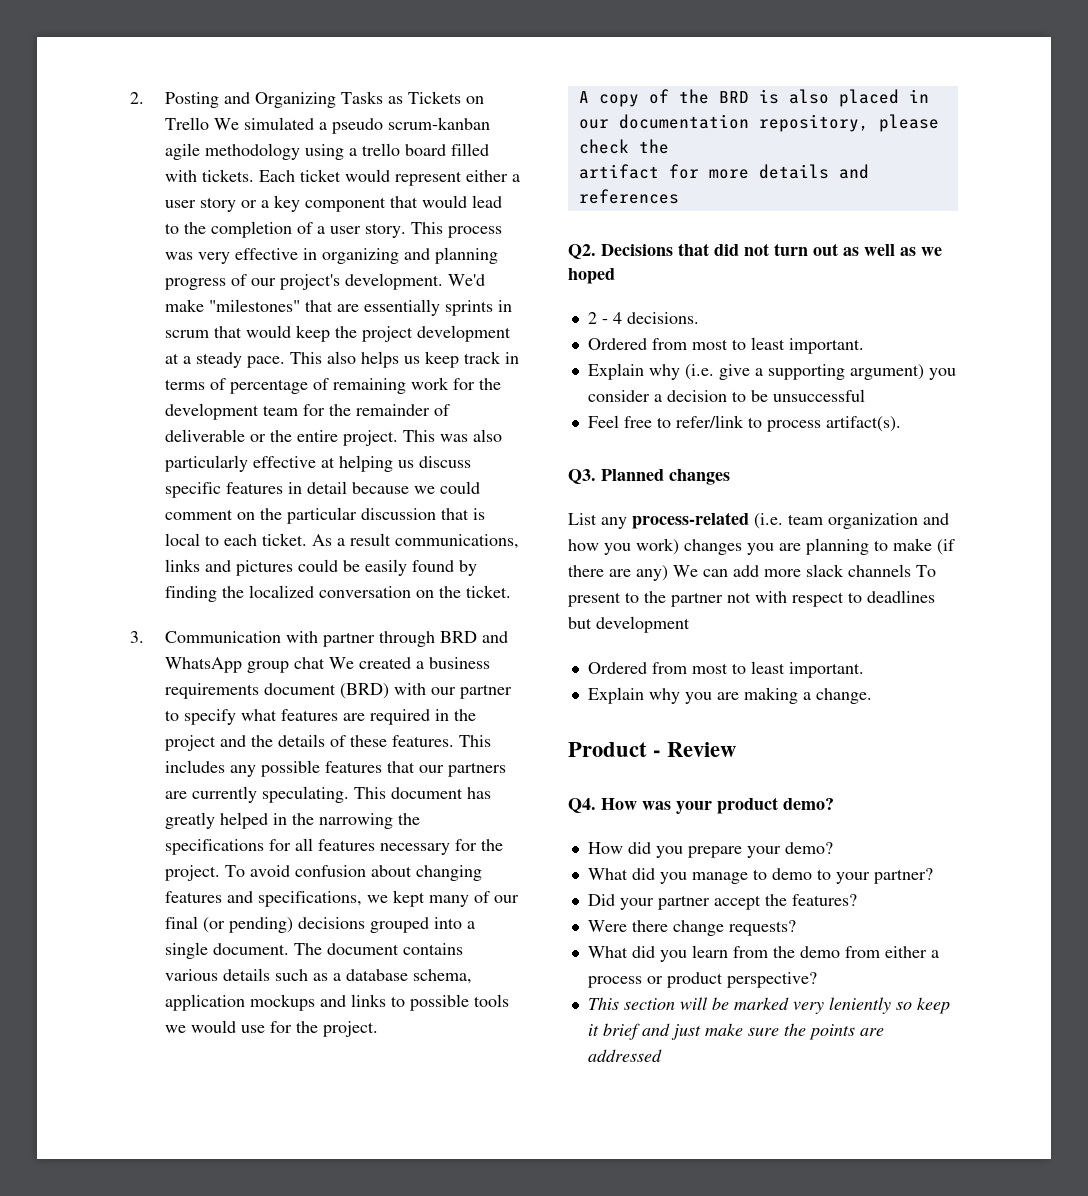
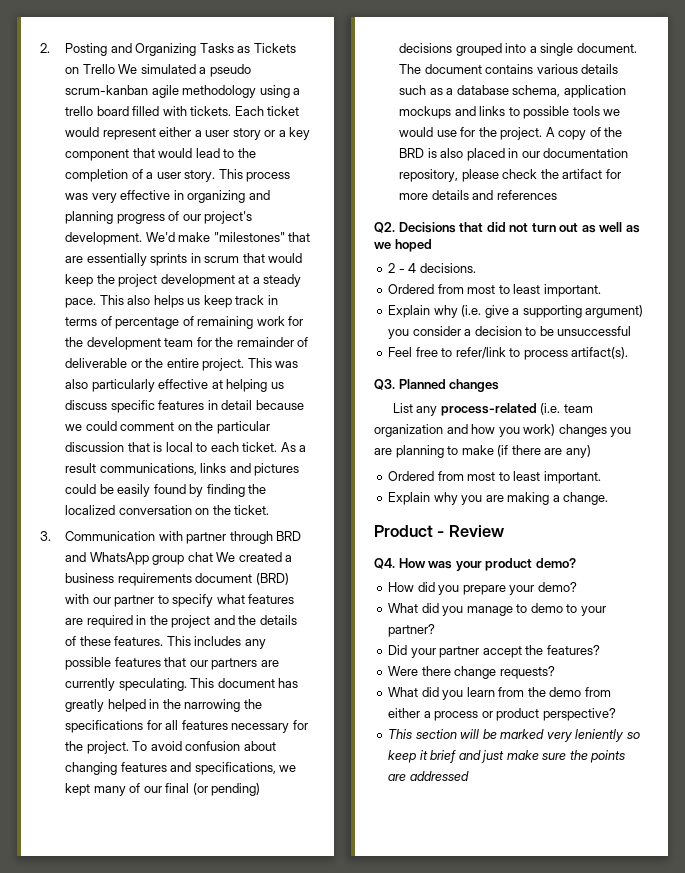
(378, 1029) // -> (543, 133) none
(669, 146) // -> (559, 174) none
[673,564,936,577] [568,590,935,607] [568,616,690,633] We can add more slack channels To present to the partner not with respect to deadlines but development -> (591, 451) none

